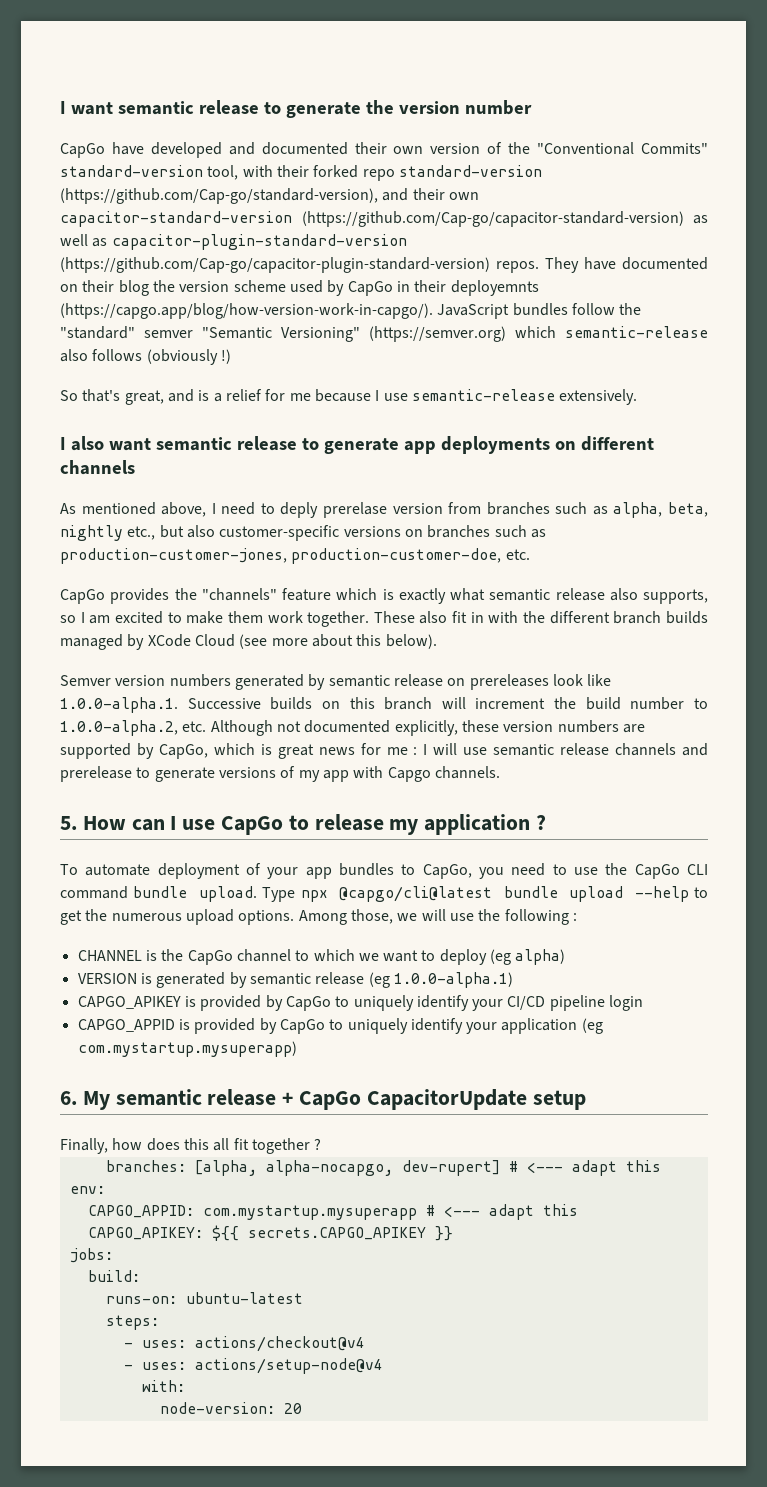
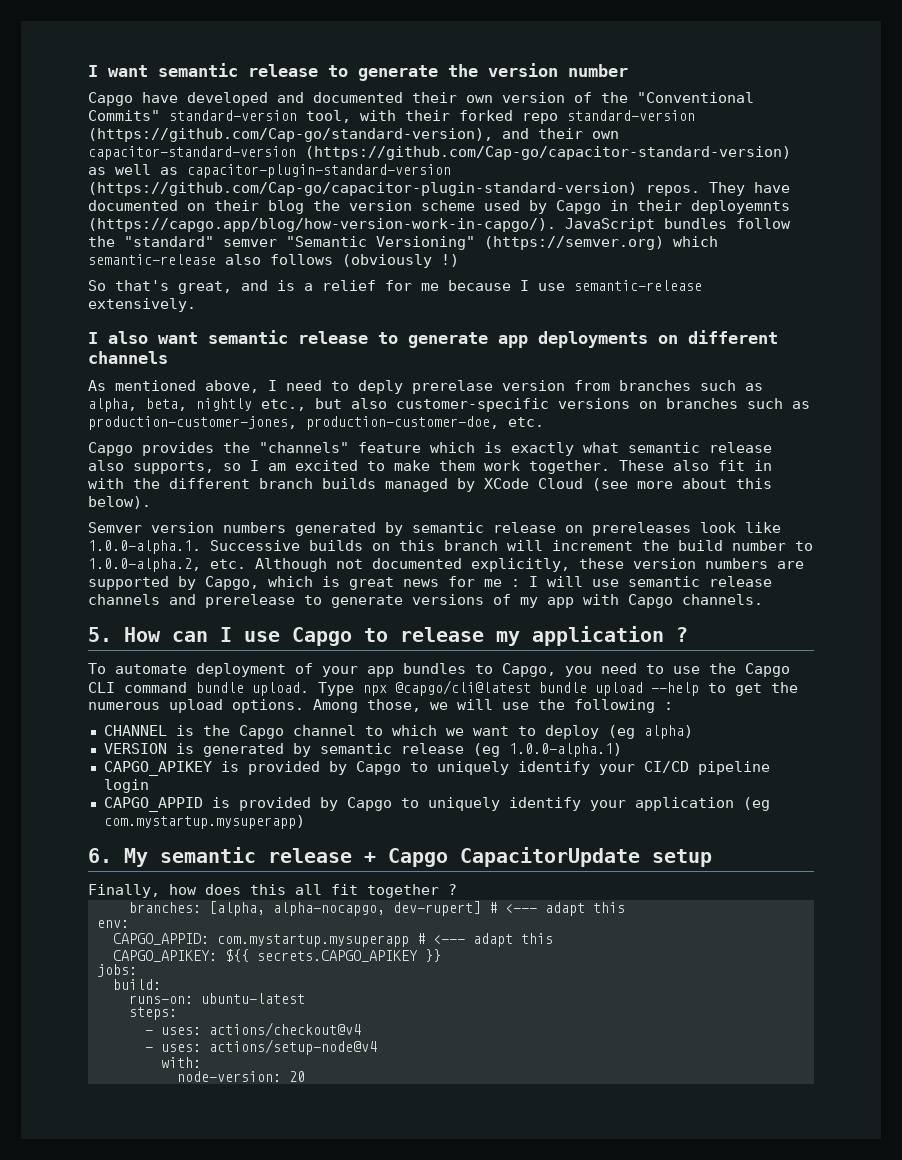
[60,143,105,158] CapGo -> [88,92,133,106] Capgo
[347,281,393,296] CapGo -> [556,200,601,214] Capgo
[60,589,105,604] CapGo -> [88,442,133,456] Capgo
[158,744,208,759] CapGo, -> [205,576,259,590] Capgo,
[221,816,284,835] CapGo -> [292,627,352,646] Capgo
[422,864,472,879] CapGo, -> [502,663,556,677] Capgo,
[634,864,680,879] CapGo -> [745,663,790,677] Capgo
[187,950,233,965] CapGo -> [238,725,284,739] Capgo
[285,996,331,1011] CapGo -> [355,761,401,775] Capgo
[279,1019,325,1034] CapGo -> [346,797,392,811] Capgo
[299,1091,362,1110] CapGo -> [388,848,448,867] Capgo

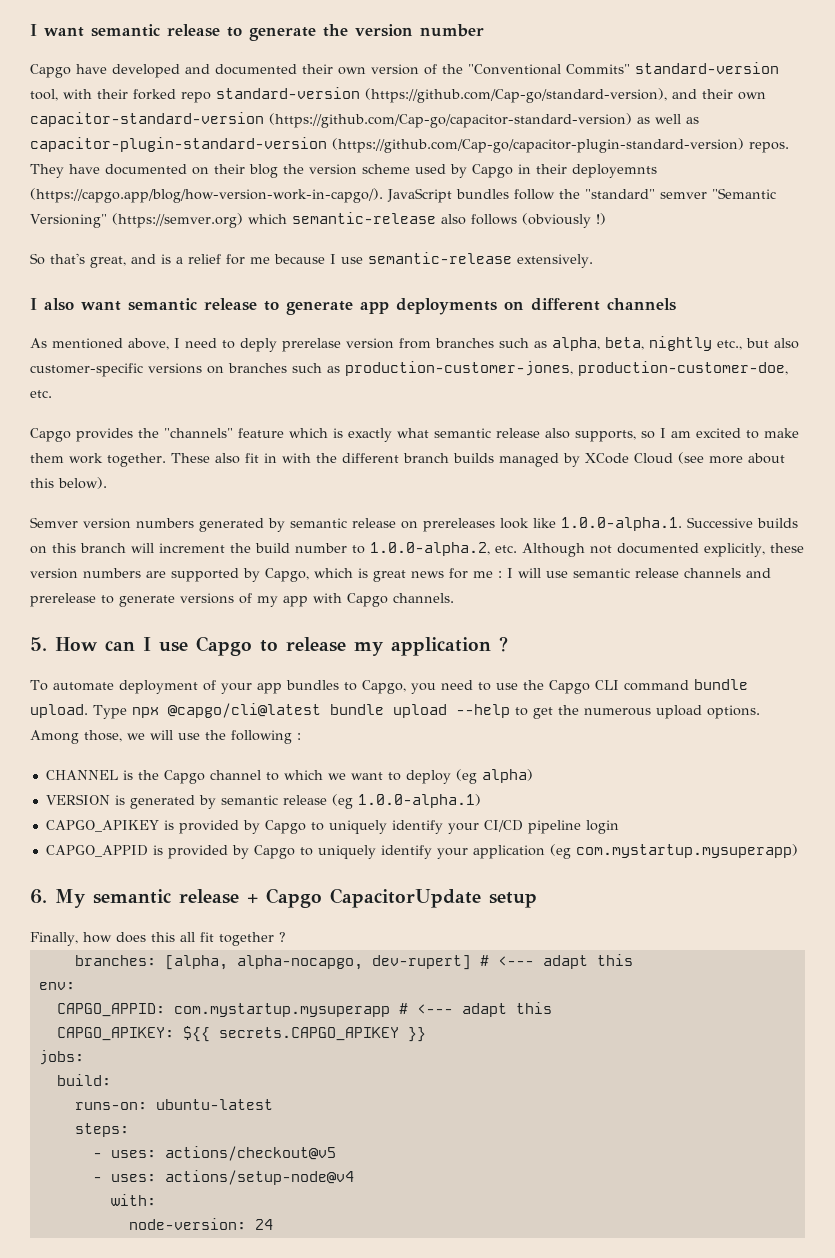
[208,1022,361,1037] actions/checkout@v4 -> [164,1146,336,1161] actions/checkout@v5
[288,1071,305,1082] 20 -> [254,1219,273,1230] 24

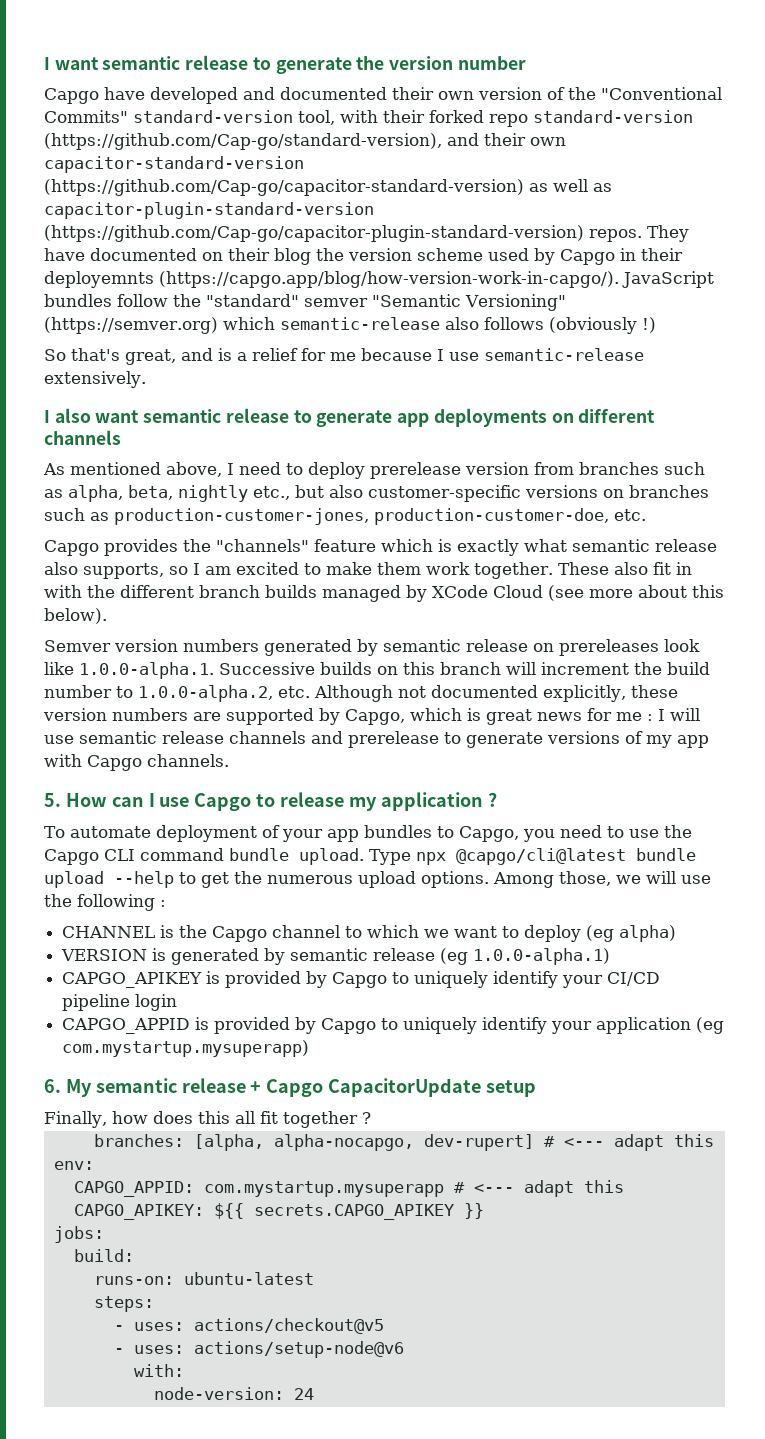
[240,338,341,352] deply prerelase -> [308,462,461,479] deploy prerelease
[164,1170,354,1185] actions/setup-node@v4 -> [193,1341,404,1358] actions/setup-node@v6

